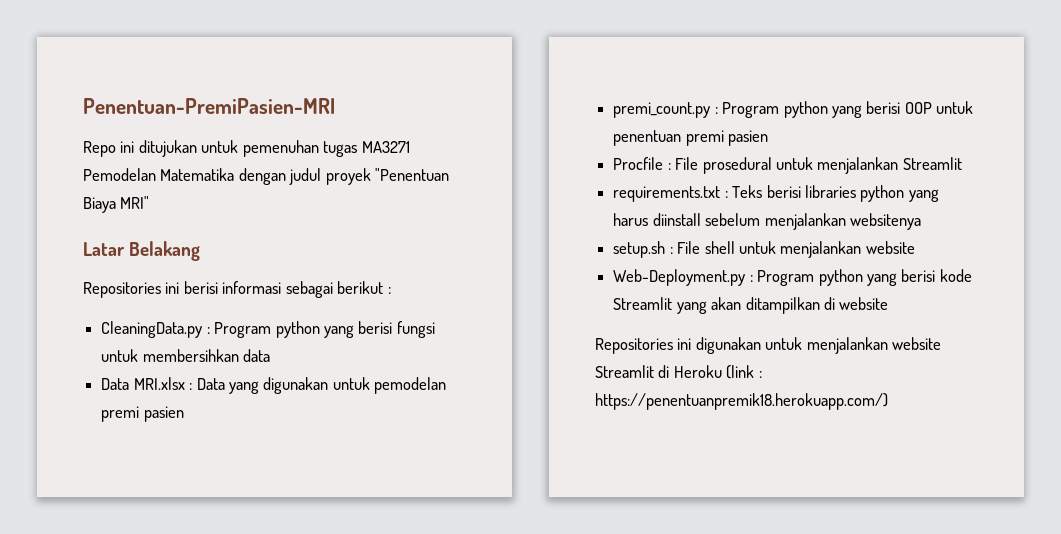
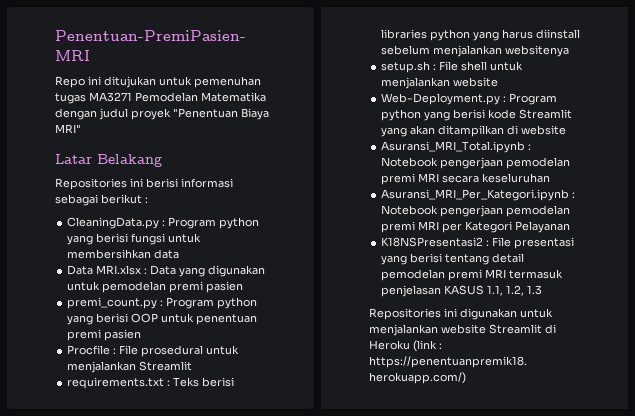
(889, 303) none -> [381,141,532,153] [381,157,571,169] [381,173,551,185] [381,189,576,201] [381,205,571,217] [381,221,571,233] [381,237,575,249] [381,253,525,265] [381,269,564,281] [381,285,543,297] // Asuransi_MRI_Total.ipynb : Notebook pengerjaan pemodelan premi MRI secara keseluruhan // Asuransi_MRI_Per_Kategori.ipynb : Notebook pengerjaan pemodelan premi MRI per Kategori Pelayanan // K18NSPresentasi2 : File presentasi yang berisi tentang detail pemodelan premi MRI termasuk penjelasan KASUS 1.1, 1.2, 1.3

